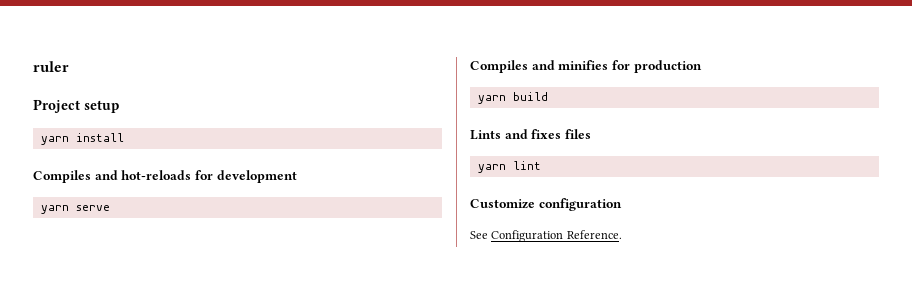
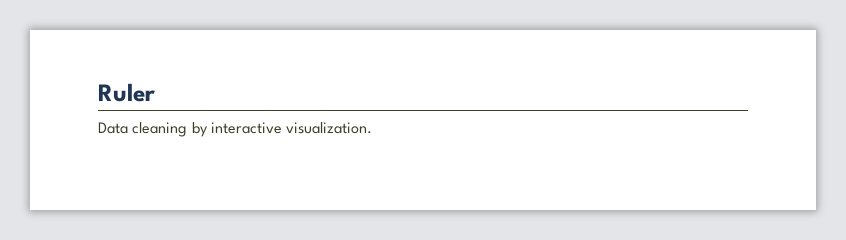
[33,61,69,72] [33,99,119,113] [40,133,124,145] [33,170,297,183] [40,205,110,214] [470,60,702,73] [477,92,548,104] [470,129,591,140] [477,161,541,173] [470,198,622,211] [470,230,622,242] ruler // Project setup // yarn install // Compiles and hot-reloads for development // yarn serve // Compiles and minifies for production // yarn build // Lints and fixes files // yarn lint // Customize configuration // See Configuration Reference. -> [98,83,155,102] [98,122,373,137] Ruler // Data cleaning by interactive visualization.

